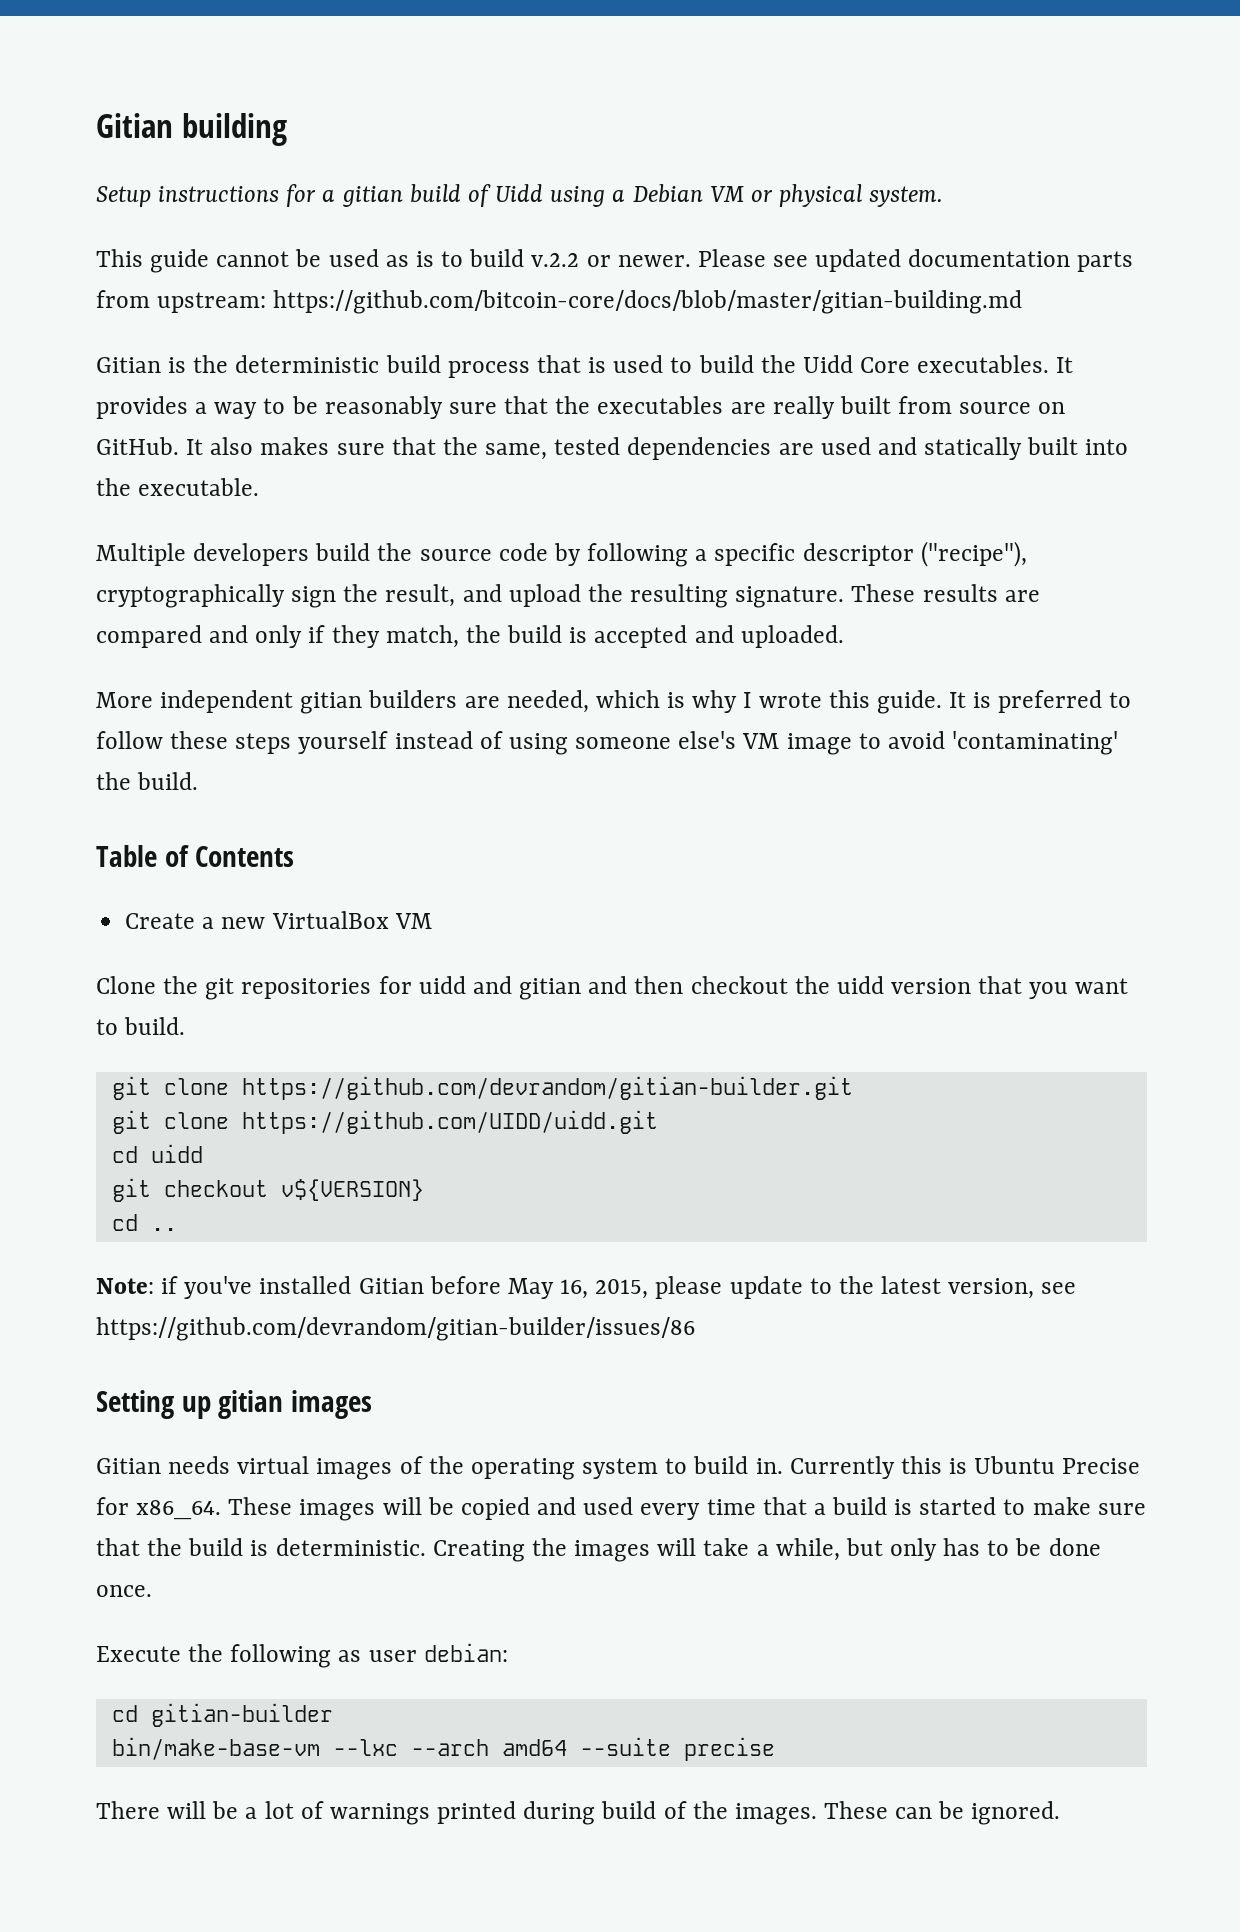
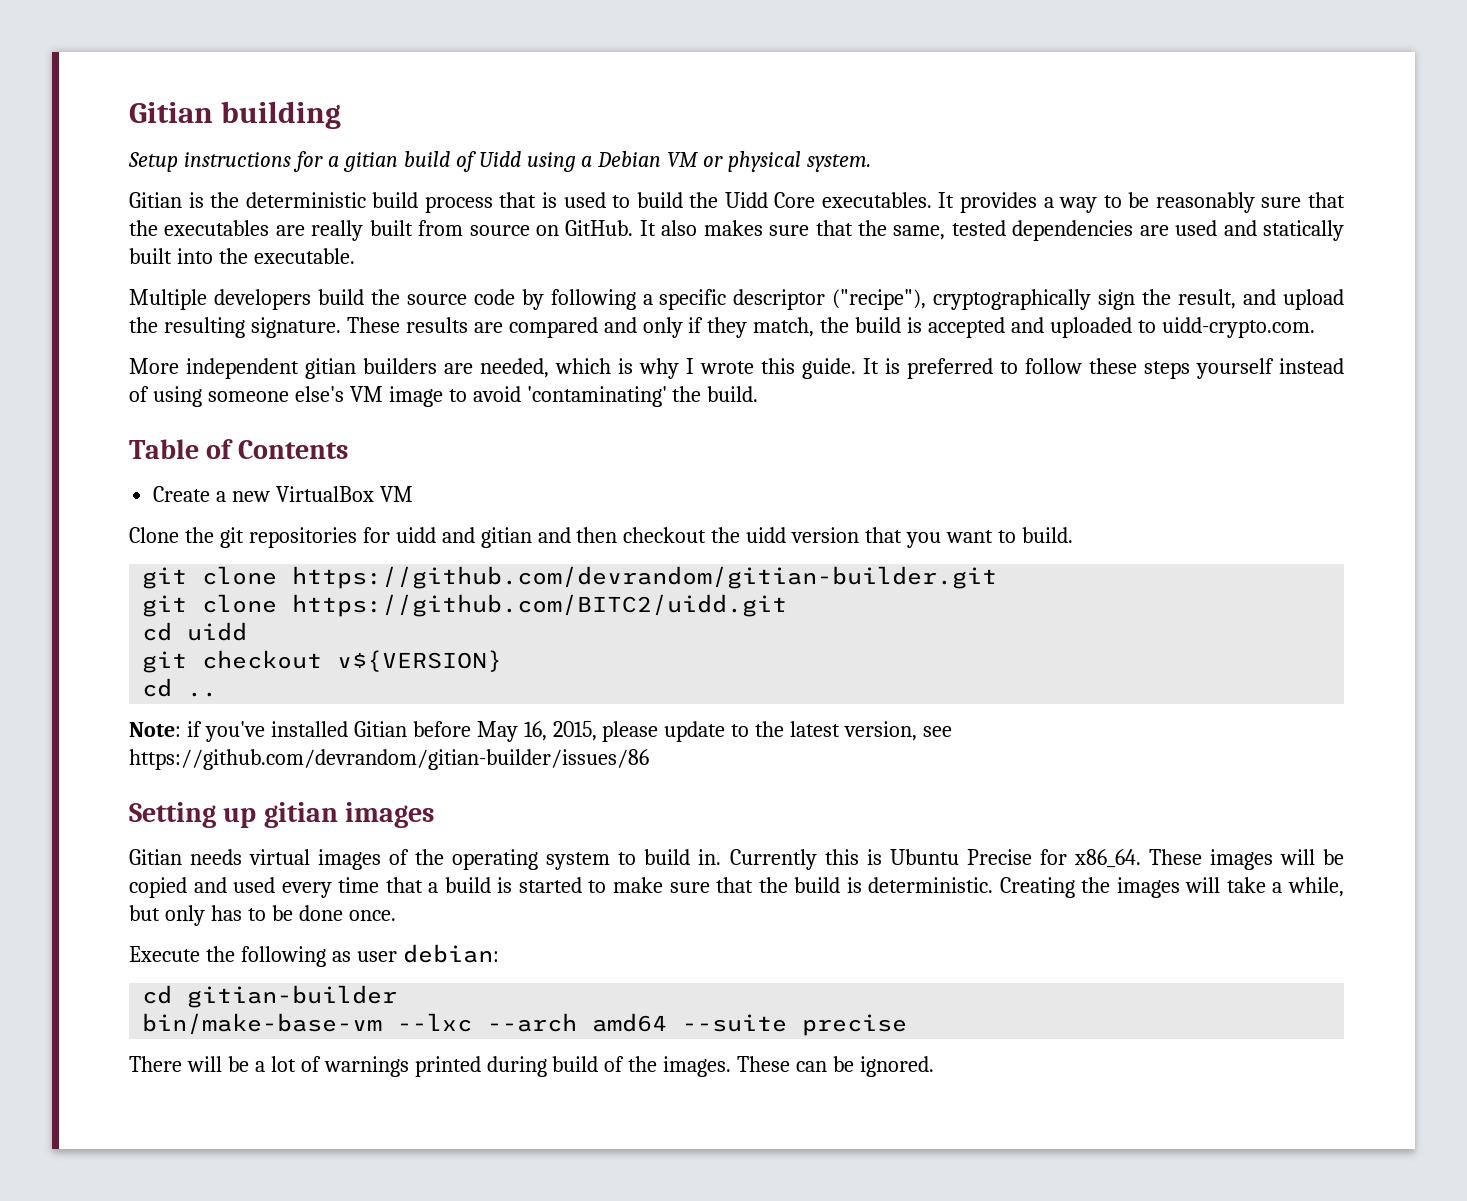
[96,249,1134,273] [96,290,1023,314] // This guide cannot be used as is to build v.2.2 or newer. Please see updated documentation parts from upstream: https://github.com/bitcoin-core/docs/blob/master/gitian-building.md -> (872, 163) none
[740,625,844,648] uploaded. -> [1049,317,1315,338] uploaded to uidd-crypto.com.
[241,1110,658,1134] https://github.com/UIDD/uidd.git -> [292,594,788,617] https://github.com/BITC2/uidd.git

